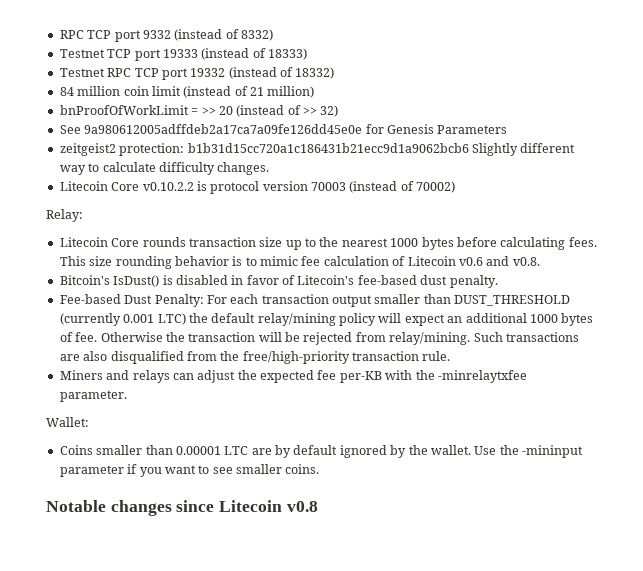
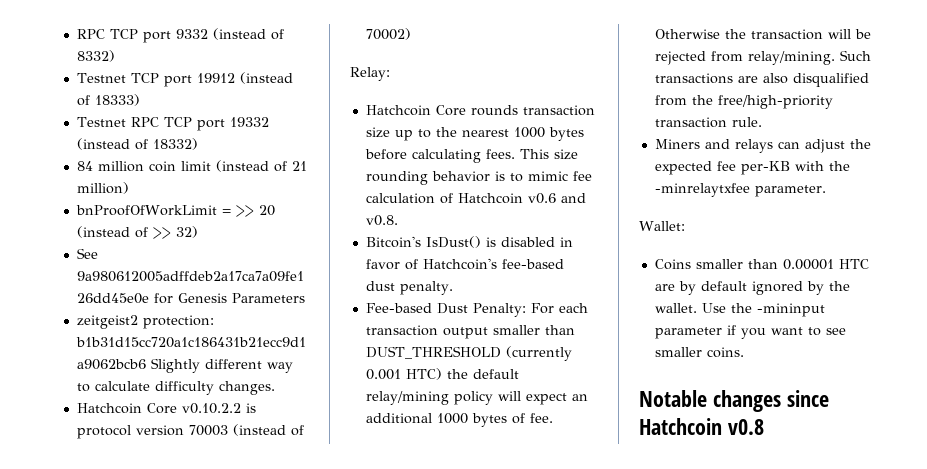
[162,49,198,58] 19333 -> [196,73,235,83] 19912
[59,181,108,191] Litecoin -> [76,403,142,414] Hatchcoin
[59,237,108,247] Litecoin -> [365,105,431,116] Hatchcoin
[407,256,456,266] Litecoin -> [457,193,523,204] Hatchcoin
[297,275,355,285] Litecoin's -> [422,258,497,270] Hatchcoin's
[157,313,186,325] LTC) -> [405,368,442,380] HTC)
[224,446,249,455] LTC -> [838,259,869,269] HTC
[219,500,283,512] Litecoin -> [639,418,722,435] Hatchcoin

